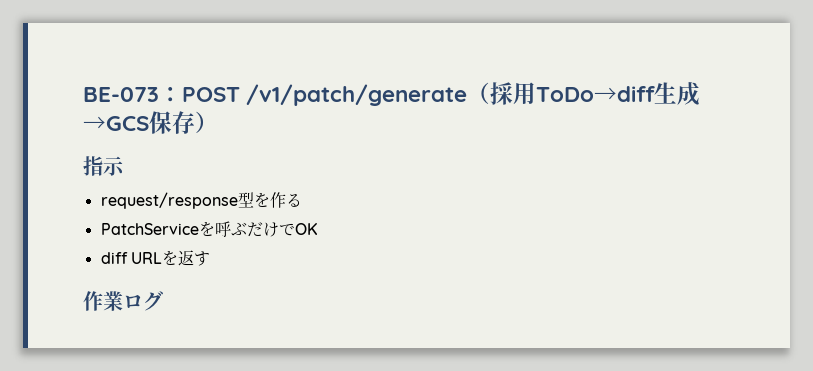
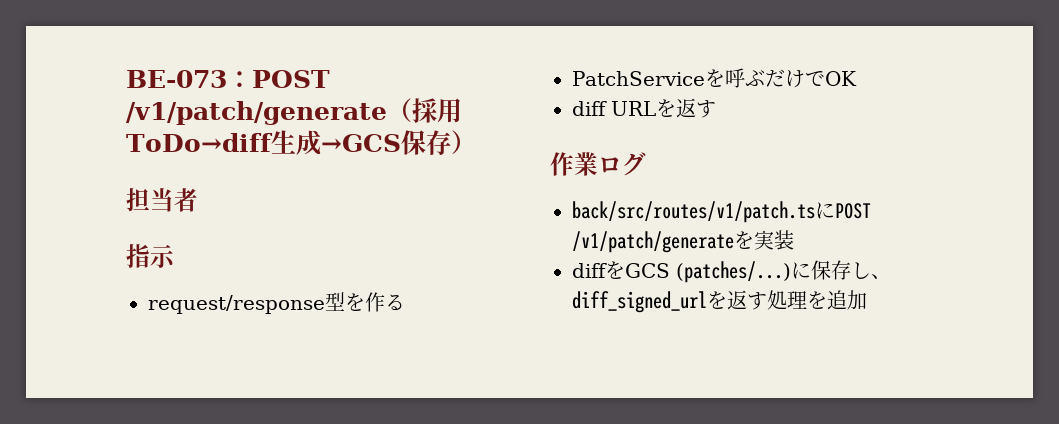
(218, 122) none -> [126,188,198,212] // 担当者
(163, 301) none -> [572,201,871,223] [572,230,794,253] [572,260,891,283] [572,290,867,313] // back/src/routes/v1/patch.tsにPOST /v1/patch/generateを実装 // diffをGCS (patches/...)に保存し、diff_signed_urlを返す処理を追加

